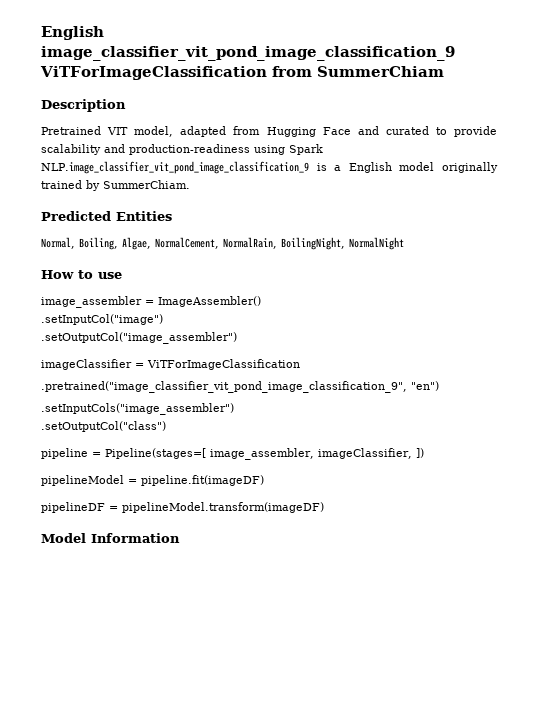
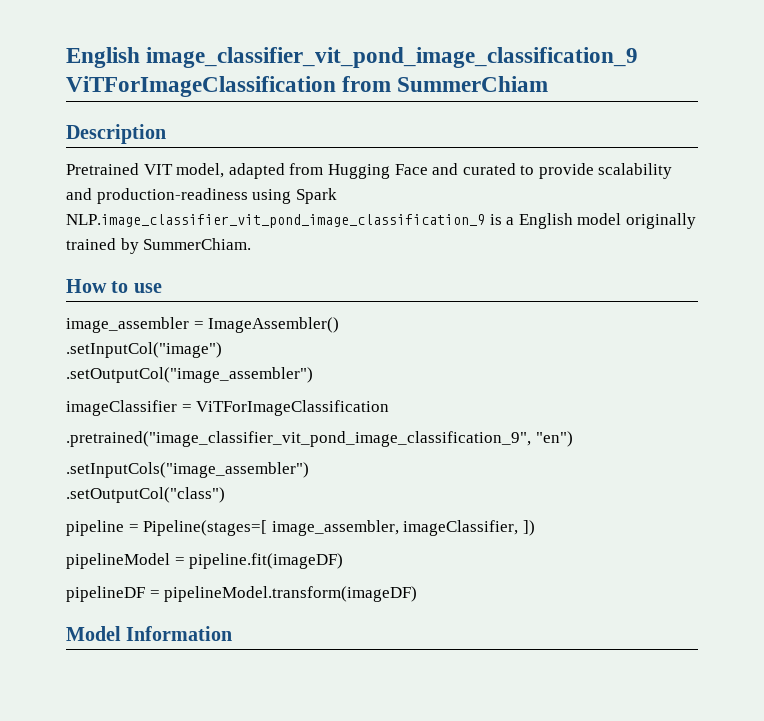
[41,211,172,221] [41,237,404,250] // Predicted Entities // Normal, Boiling, Algae, NormalCement, NormalRain, BoilingNight, NormalNight -> (252, 244) none

